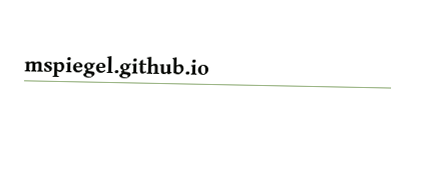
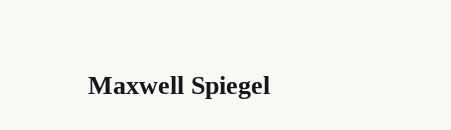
[24,54,210,80] mspiegel.github.io -> [88,76,271,99] Maxwell Spiegel

